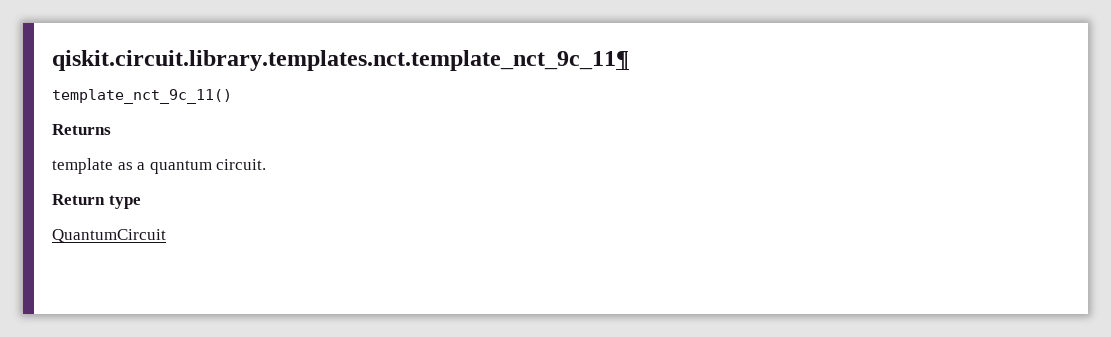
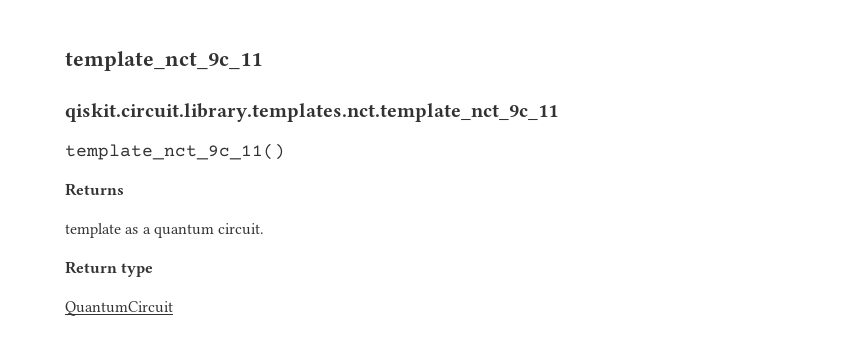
[52,50,629,71] qiskit.circuit.library.templates.nct.template_nct_9c_11¶ -> [65,51,262,71] [65,103,558,122] template_nct_9c_11 // qiskit.circuit.library.templates.nct.template_nct_9c_11

